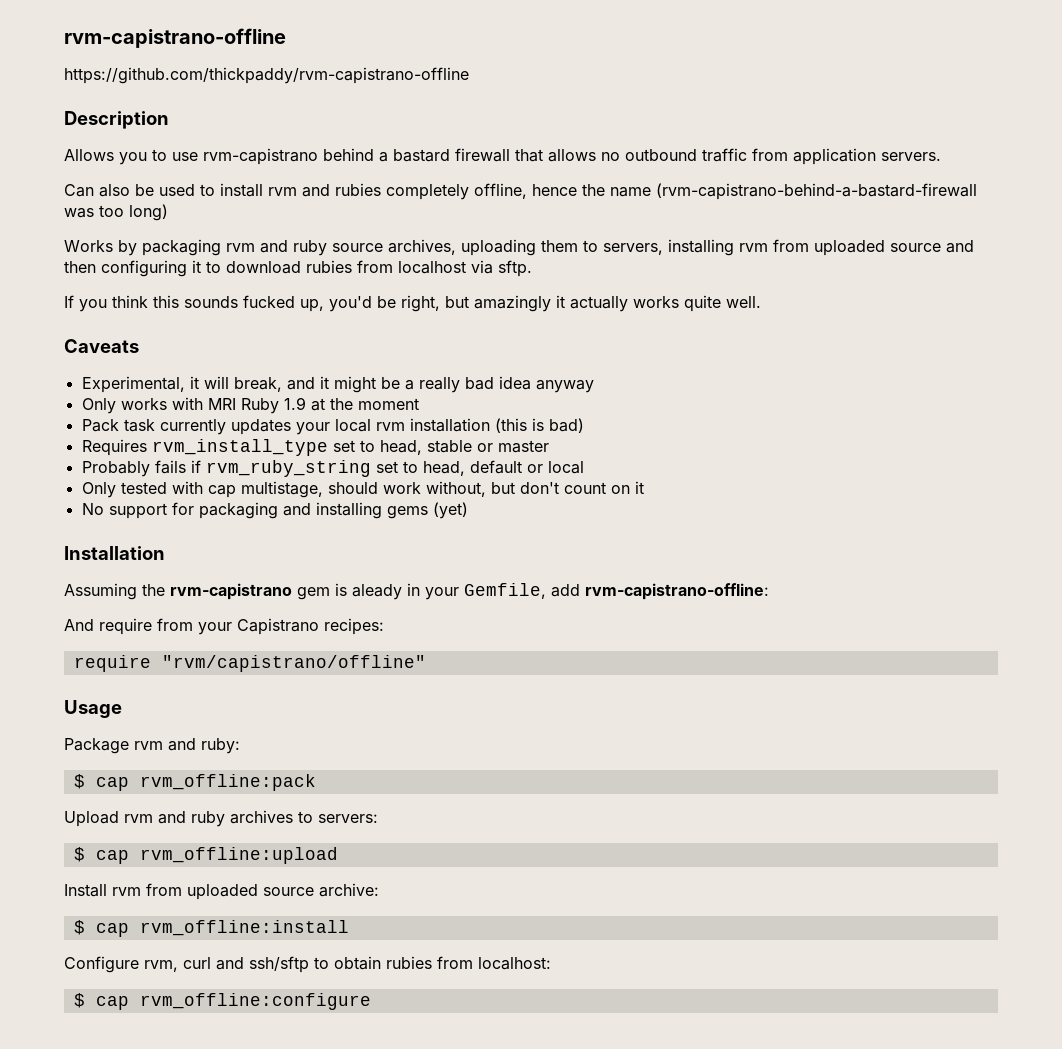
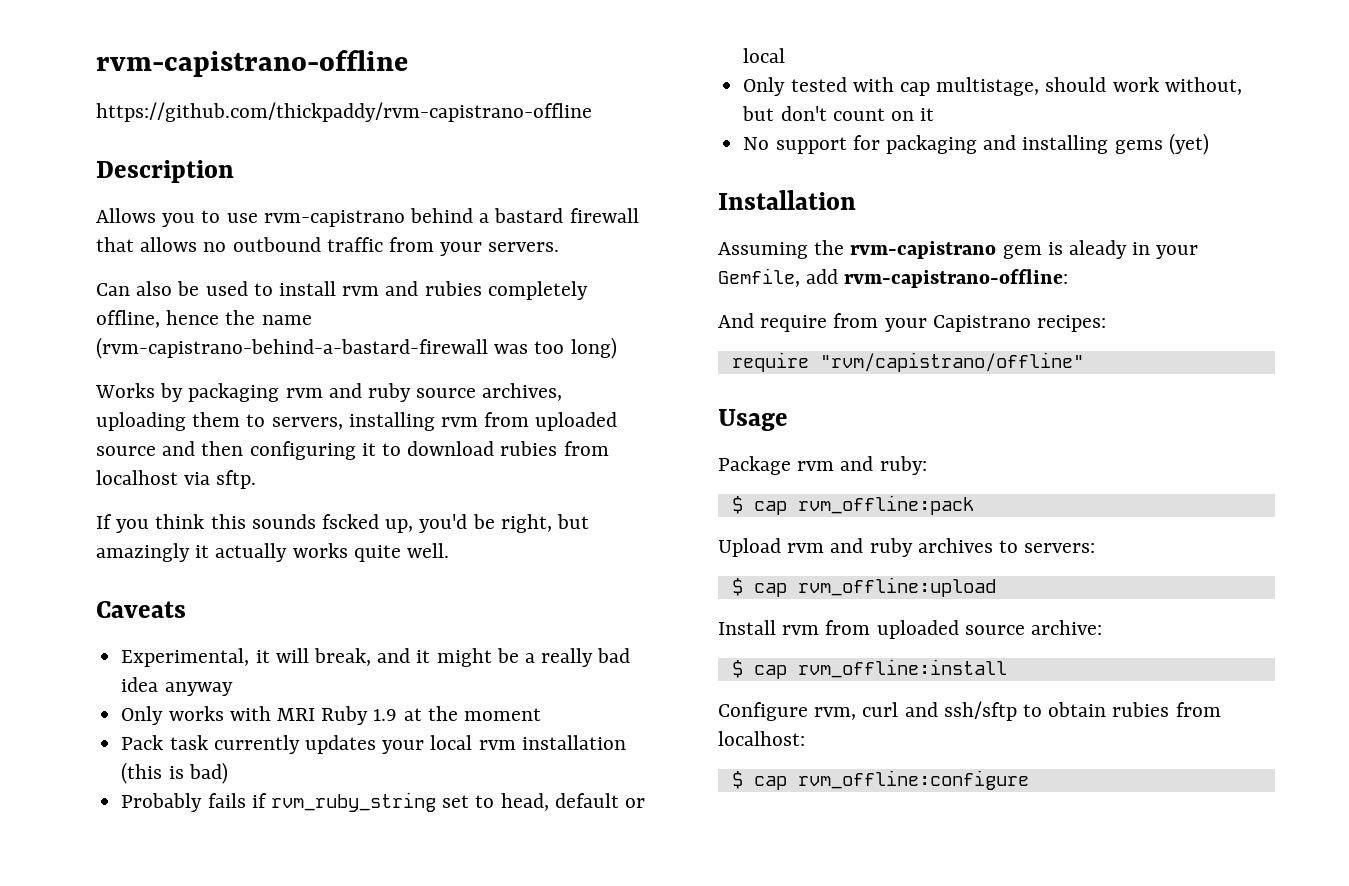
[793,148,876,165] application -> [440,242,483,256] your
[243,295,295,308] fucked -> [322,514,380,529] fscked
[81,439,549,456] // Requires rvm_install_type set to head, stable or master -> (228, 773) none

